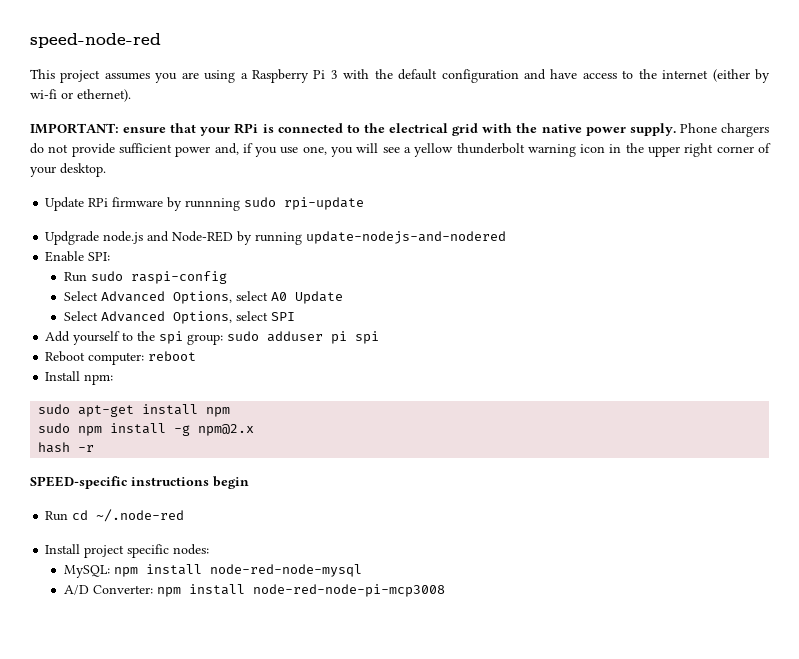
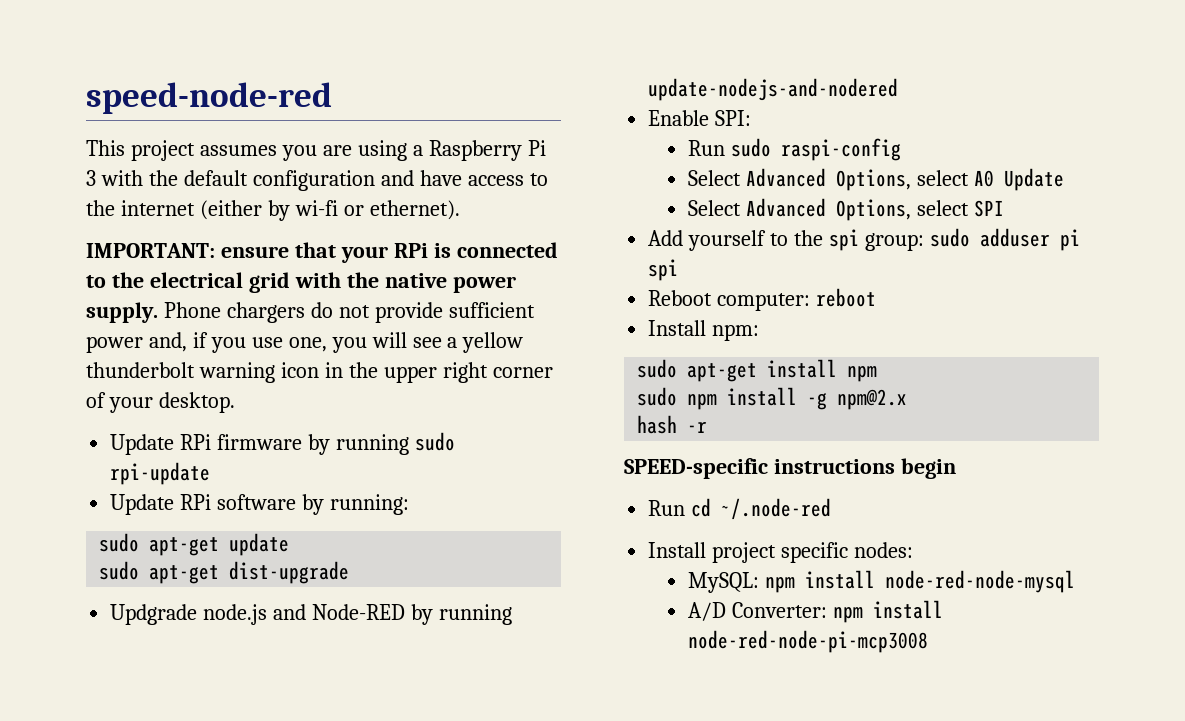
[185,198,241,211] runnning -> [335,434,409,455] running
(365, 203) none -> [110,494,409,515] [99,533,290,556] [99,561,350,584] // Update RPi software by running: // sudo apt-get update // sudo apt-get dist-upgrade

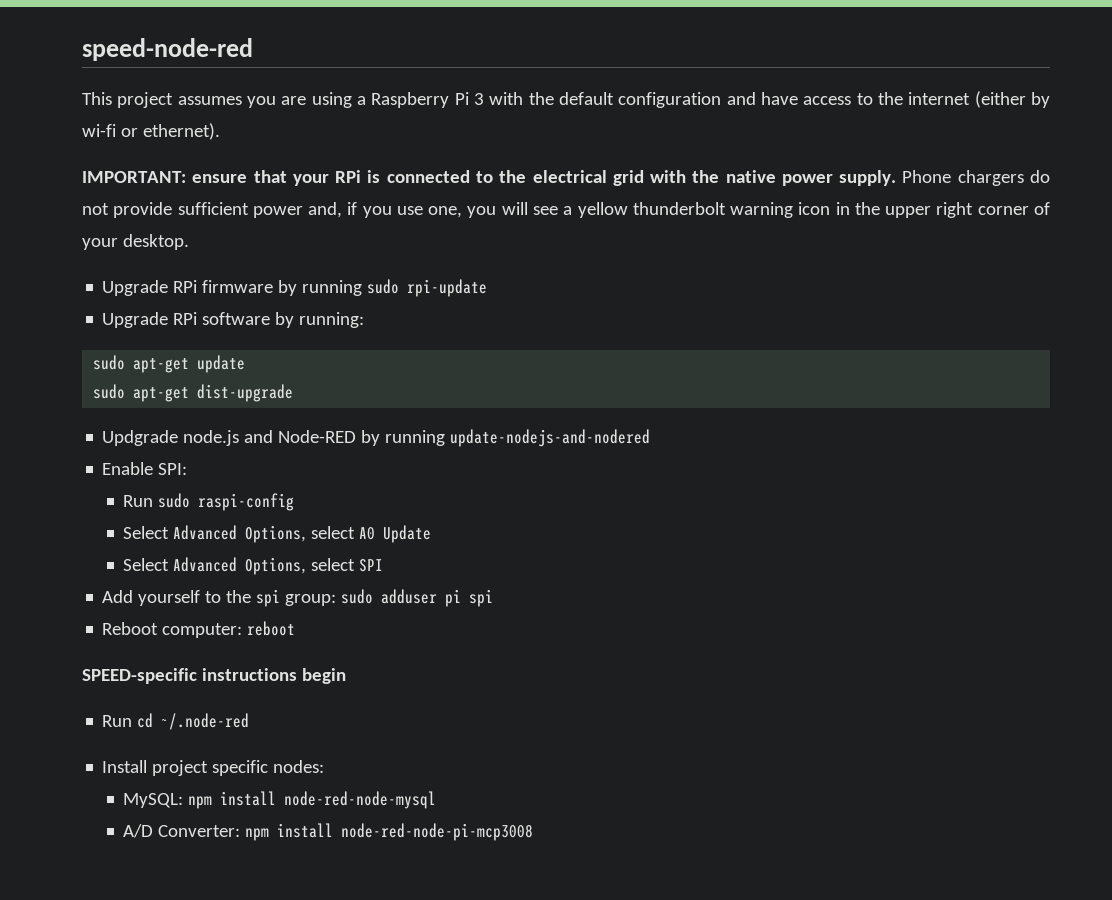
[110,434,175,455] Update -> [102,280,169,296] Upgrade
[110,494,175,515] Update -> [102,312,169,328] Upgrade
[648,320,760,341] [637,359,878,382] [637,387,908,410] [637,415,708,434] // Install npm: // sudo apt-get install npm // sudo npm install -g npm@2.x // hash -r -> (296, 628) none

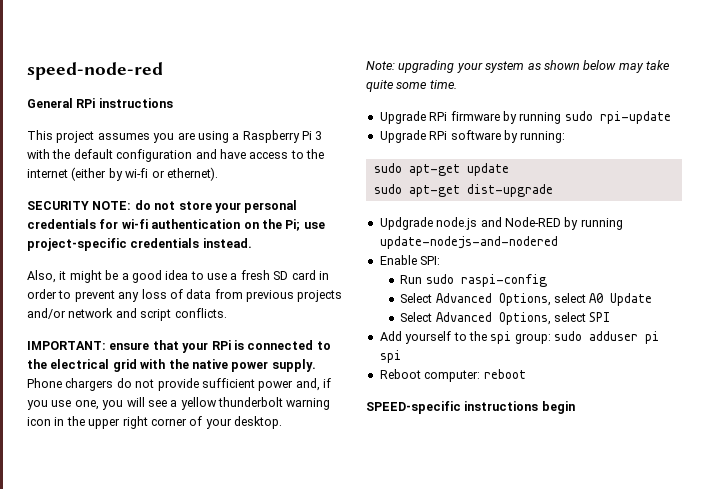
(253, 49) none -> [27,98,173,108] // General RPi instructions
(220, 131) none -> [27,200,298,213] [27,219,325,231] [27,238,252,251] [27,270,329,283] [27,289,343,302] [27,308,227,321] // SECURITY NOTE: do not store your personal credentials for wi-fi authentication on the Pi; use project-specific credentials instead. // Also, it might be a good idea to use a fresh SD card in order to prevent any loss of data from previous projects and/or network and script conflicts.
(189, 242) none -> [366,60,670,73] [366,80,457,92] // Note: upgrading your system as shown below may take quite some time.
[102,713,250,730] [102,760,325,776] [123,791,437,809] [123,823,534,841] // Run cd ~/.node-red // Install project specific nodes: // MySQL: npm install node-red-node-mysql // A/D Converter: npm install node-red-node-pi-mcp3008 -> (575, 407) none

